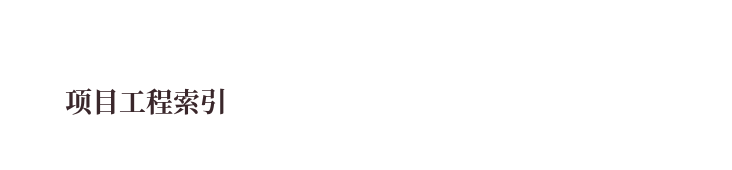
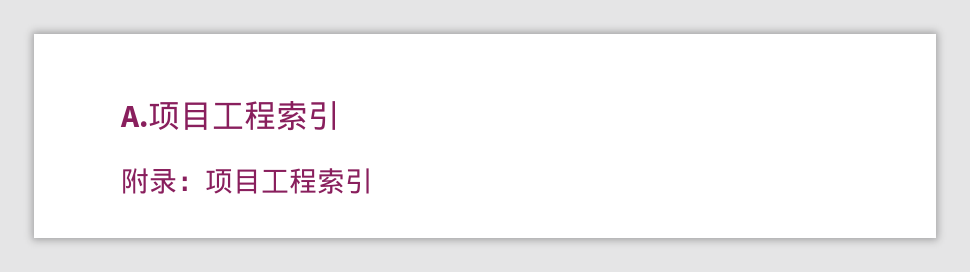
[65,88,227,116] 项目工程索引 -> [120,101,340,131] [121,168,373,194] A.项目工程索引 // 附录：项目工程索引

